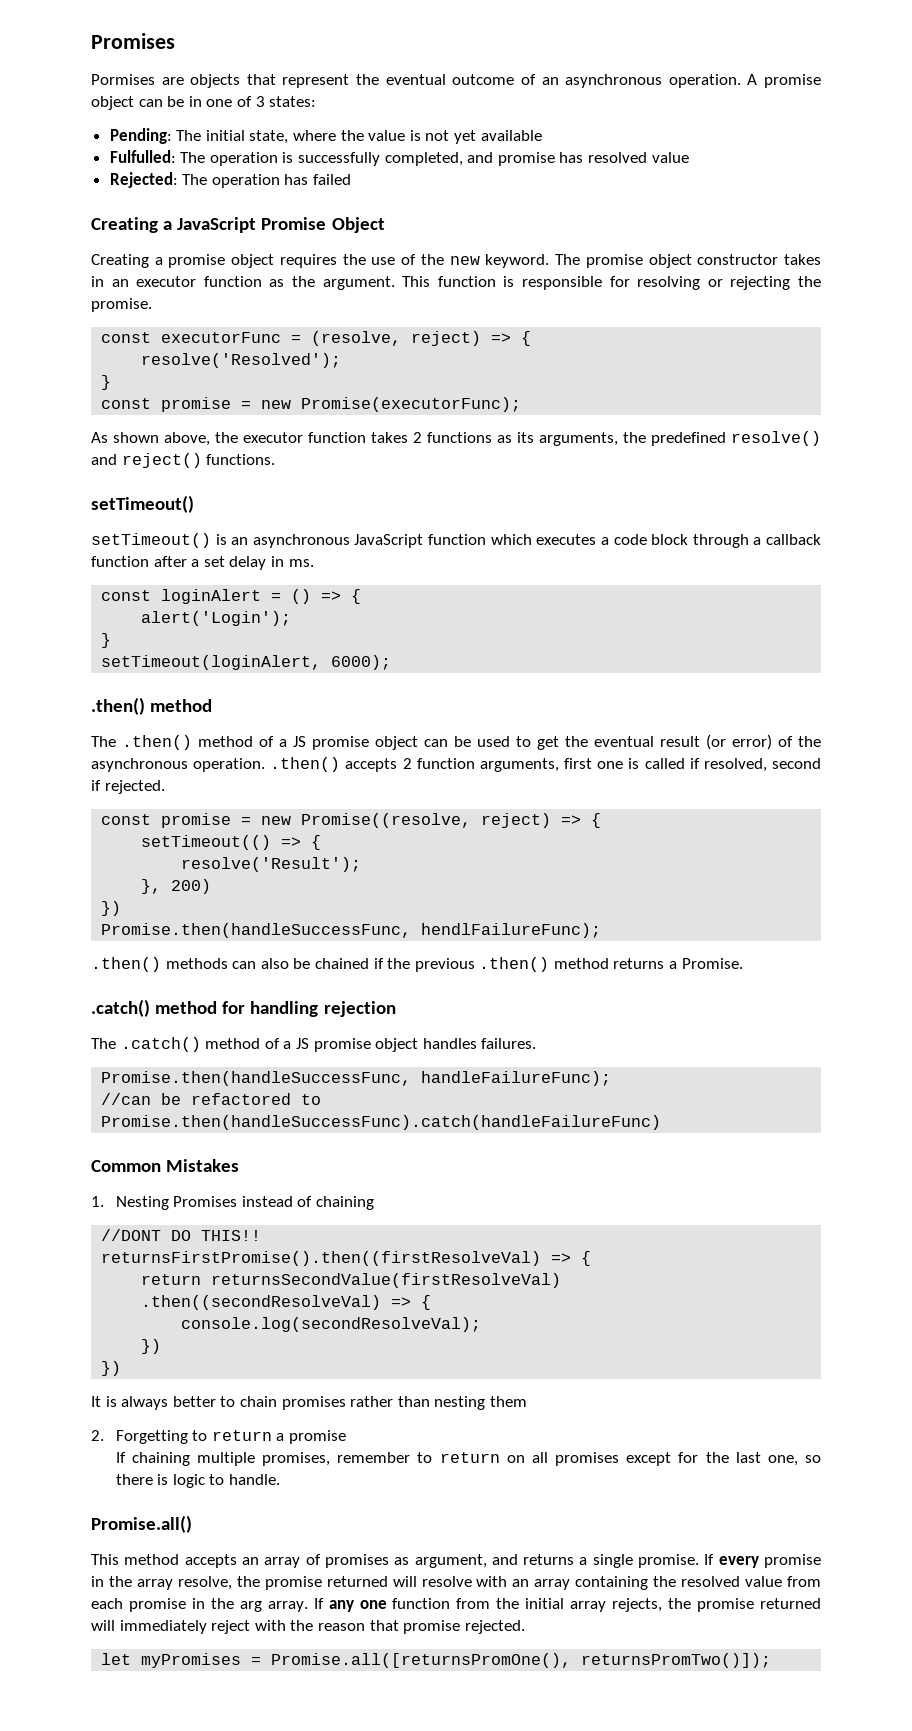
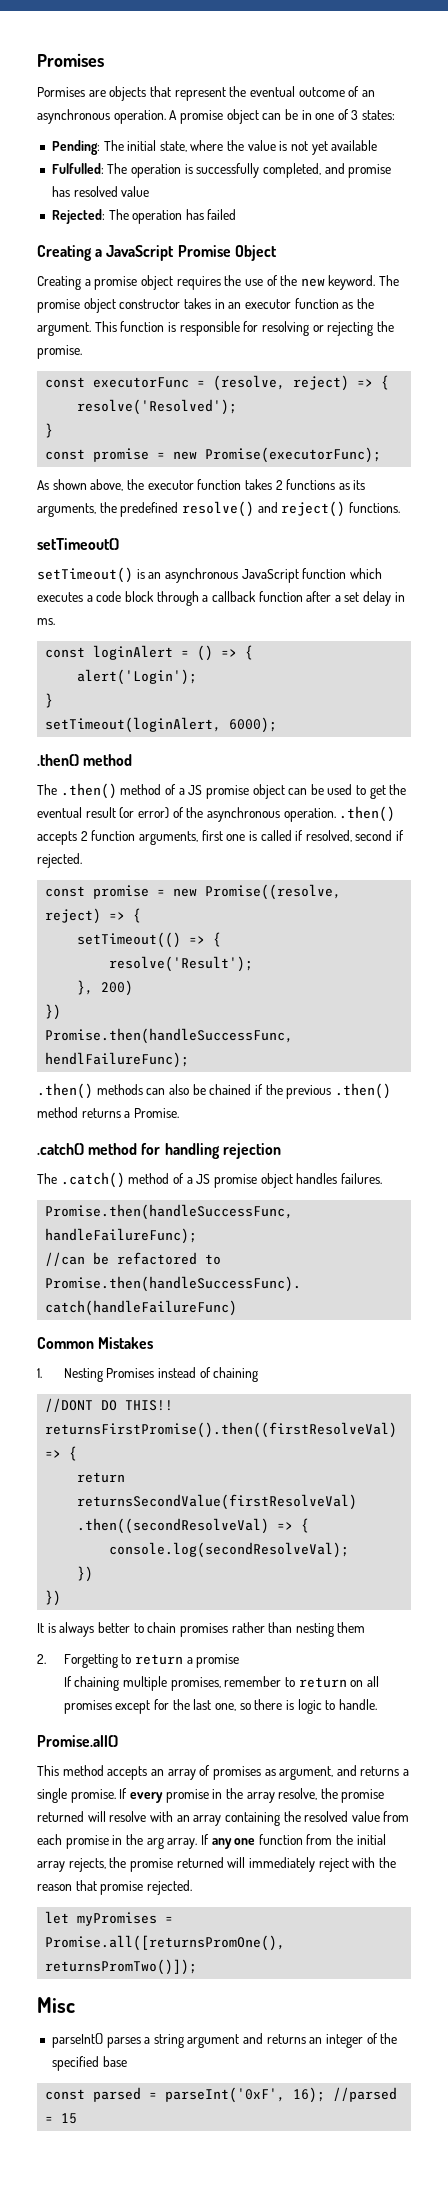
(772, 1660) none -> [37,1997,75,2013] [51,2033,398,2048] [51,2056,127,2071] [45,2087,398,2103] [45,2113,78,2124] // Misc // parseInt() parses a string argument and returns an integer of the specified base // const parsed = parseInt('0xF', 16); //parsed = 15

